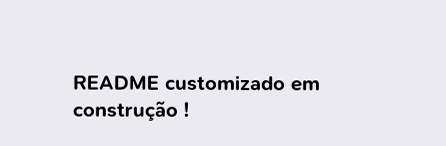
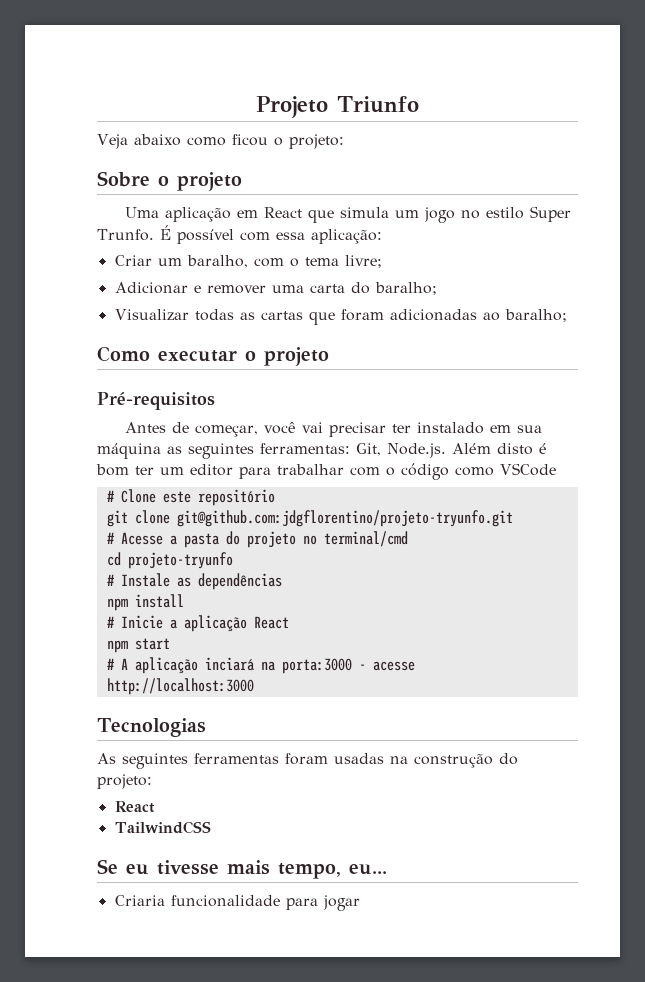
[72,74,320,92] [72,100,189,121] README customizado em construção ! -> [256,96,420,118] [97,134,344,149] [97,171,242,191] [124,206,571,223] [97,225,382,244] [114,255,382,268] [114,282,437,295] [114,309,567,325] [97,346,329,366] [97,392,215,410] [124,422,542,437] [97,443,547,459] [96,463,556,480] [106,489,275,506] [106,510,513,527] [106,531,408,548] [106,552,233,569] [106,573,282,590] [106,594,184,611] [106,615,289,632] [106,638,170,653] [106,657,415,674] [106,678,254,695] [97,718,206,737] [97,753,518,769] [97,774,152,789] [114,801,155,813] [114,821,211,834] [97,859,387,879] [114,895,360,911] Projeto Triunfo // Veja abaixo como ficou o projeto: // Sobre o projeto // Uma aplicação em React que simula um jogo no estilo Super Trunfo. É possível com essa aplicação: // Criar um baralho, com o tema livre; // Adicionar e remover uma carta do baralho; // Visualizar todas as cartas que foram adicionadas ao baralho; // Como executar o projeto // Pré-requisitos // Antes de começar, você vai precisar ter instalado em sua máquina as seguintes ferramentas: Git, Node.js. Além disto é bom ter um editor para trabalhar com o código como VSCode // # Clone este repositório // git clone git@github.com:jdgflorentino/projeto-tryunfo.git // # Acesse a pasta do projeto no terminal/cmd // cd projeto-tryunfo // # Instale as dependências // npm install // # Inicie a aplicação React // npm start // # A aplicação inciará na porta:3000 - acesse http://localhost:3000 // Tecnologias // As seguintes ferramentas foram usadas na construção do projeto: // React // TailwindCSS // Se eu tivesse mais tempo, eu... // Criaria funcionalidade para jogar

